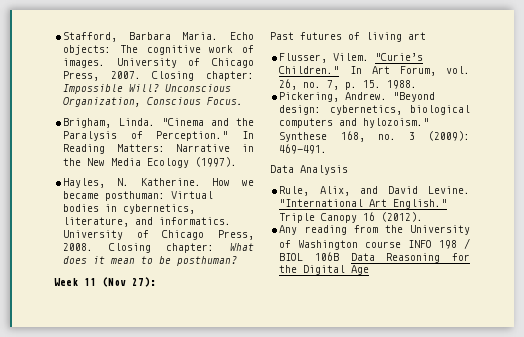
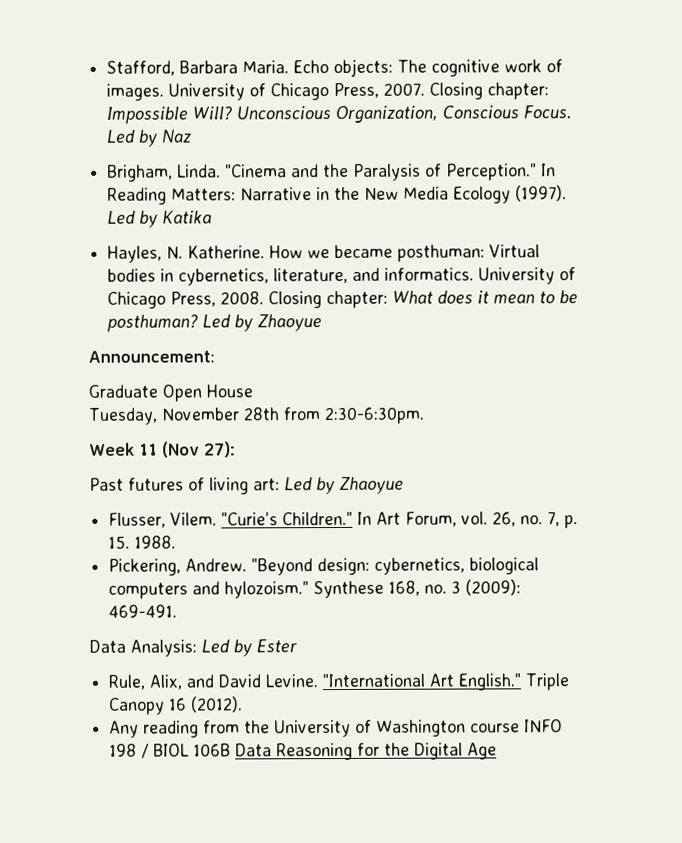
(244, 101) none -> [106,129,192,147] Led by Naz
(238, 162) none -> [107,210,213,228] Led by Katika
(238, 261) none -> [202,314,323,332] [88,350,215,363] [88,384,253,402] [88,406,425,425] Led by Zhaoyue // Announcement: // Graduate Open House // Tuesday, November 28th from 2:30-6:30pm.
[408,32,426,40] art -> [253,476,404,495] art: Led by Zhaoyue
[300,165,348,175] Analysis -> [130,639,297,657] Analysis: Led by Ester

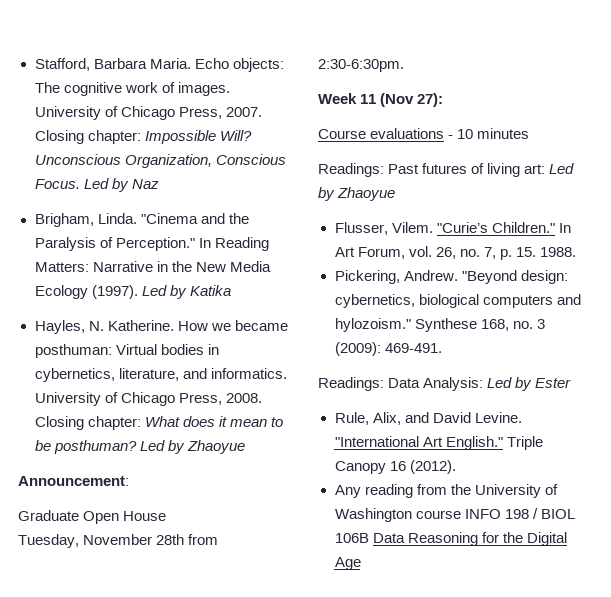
(236, 449) none -> [318,128,530,139] [318,163,384,177] Course evaluations - 10 minutes // Readings:
(178, 611) none -> [318,377,384,391] Readings:

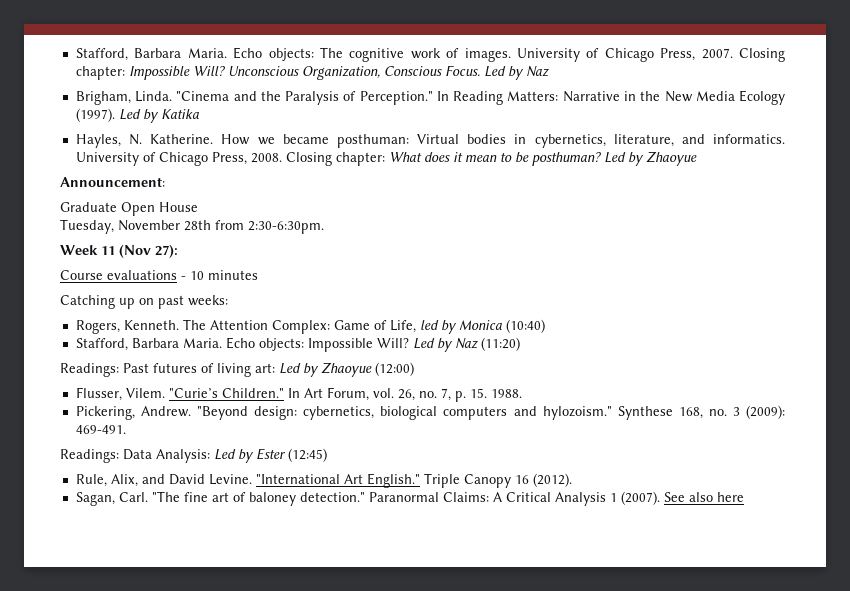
(530, 133) none -> [60,295,228,309] [75,319,545,334] [75,337,520,352] // Catching up on past weeks: // Rogers, Kenneth. The Attention Complex: Game of Life, led by Monica (10:40) // Stafford, Barbara Maria. Echo objects: Impossible Will? Led by Naz (11:20)
(396, 194) none -> [375,362,414,376] (12:00)
(572, 383) none -> [288,448,327,462] (12:45)
[334,484,558,498] [334,508,575,522] [334,532,567,546] [334,557,361,570] Any reading from the University of Washington course INFO 198 / BIOL 106B Data Reasoning for the Digital Age -> [75,491,744,506] Sagan, Carl. "The fine art of baloney detection." Paranormal Claims: A Critical Analysis 1 (2007). See also here

